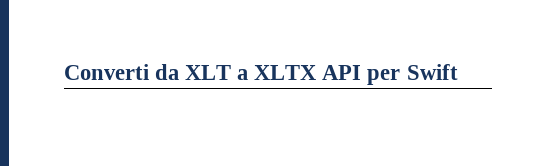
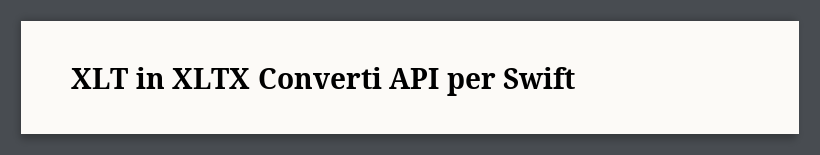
[64,64,317,80] Converti da XLT a XLTX -> [71,67,382,89] XLT in XLTX Converti

